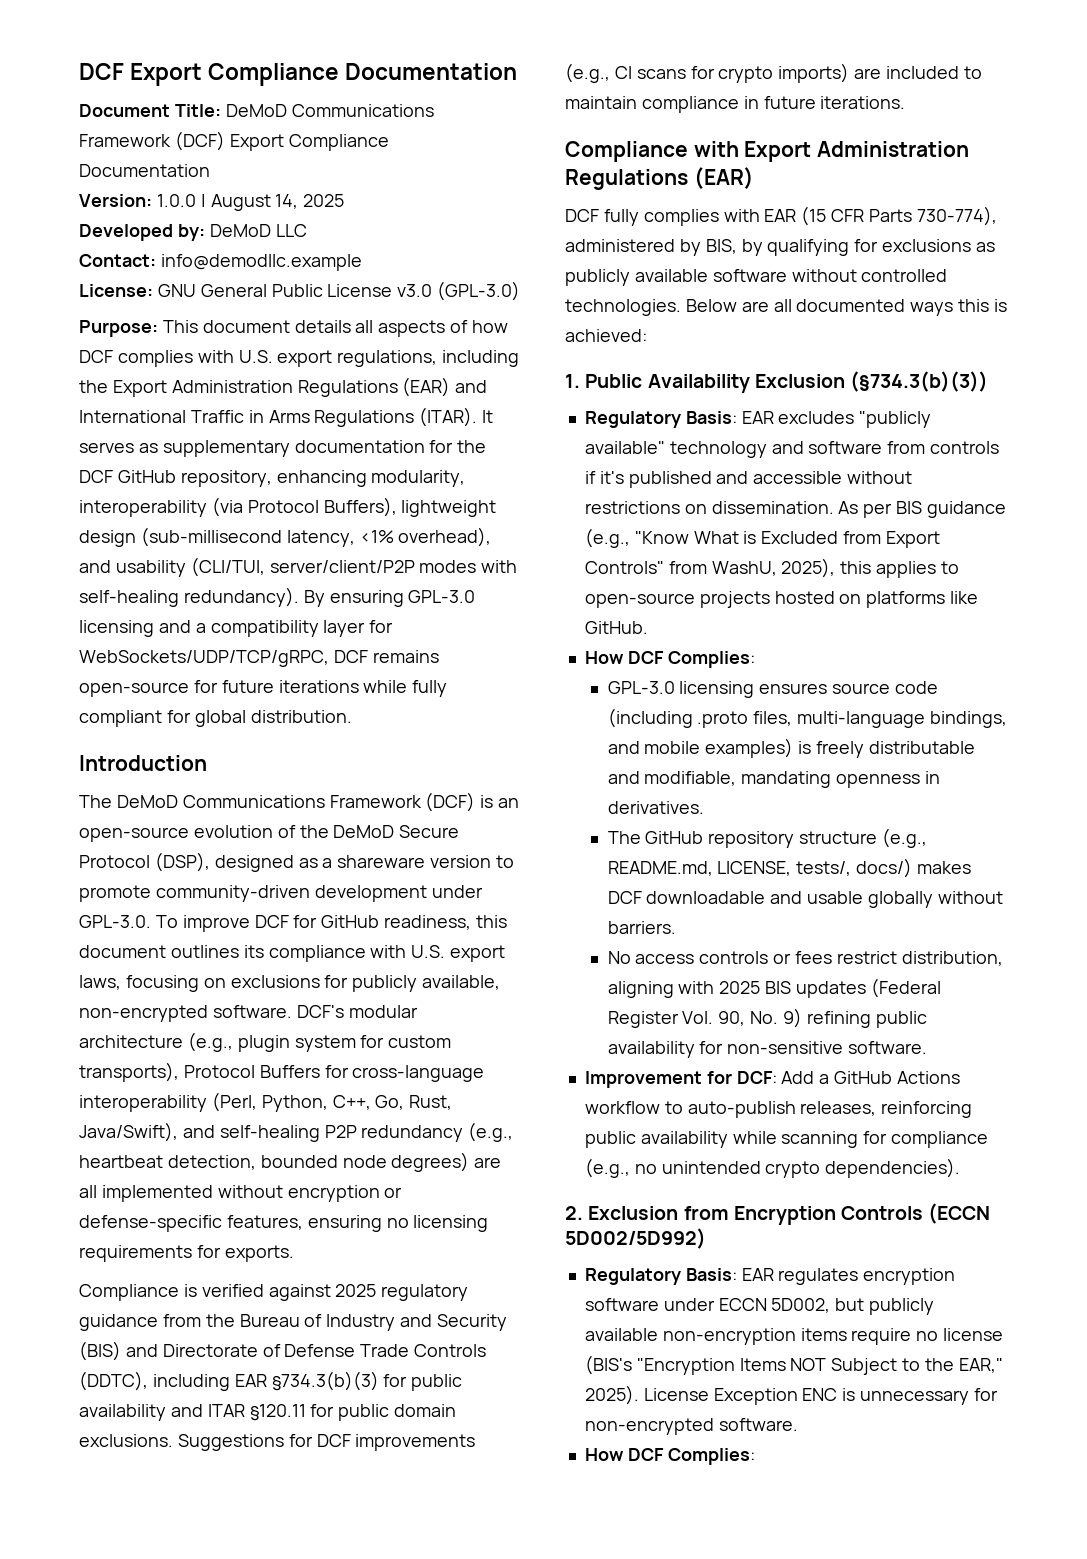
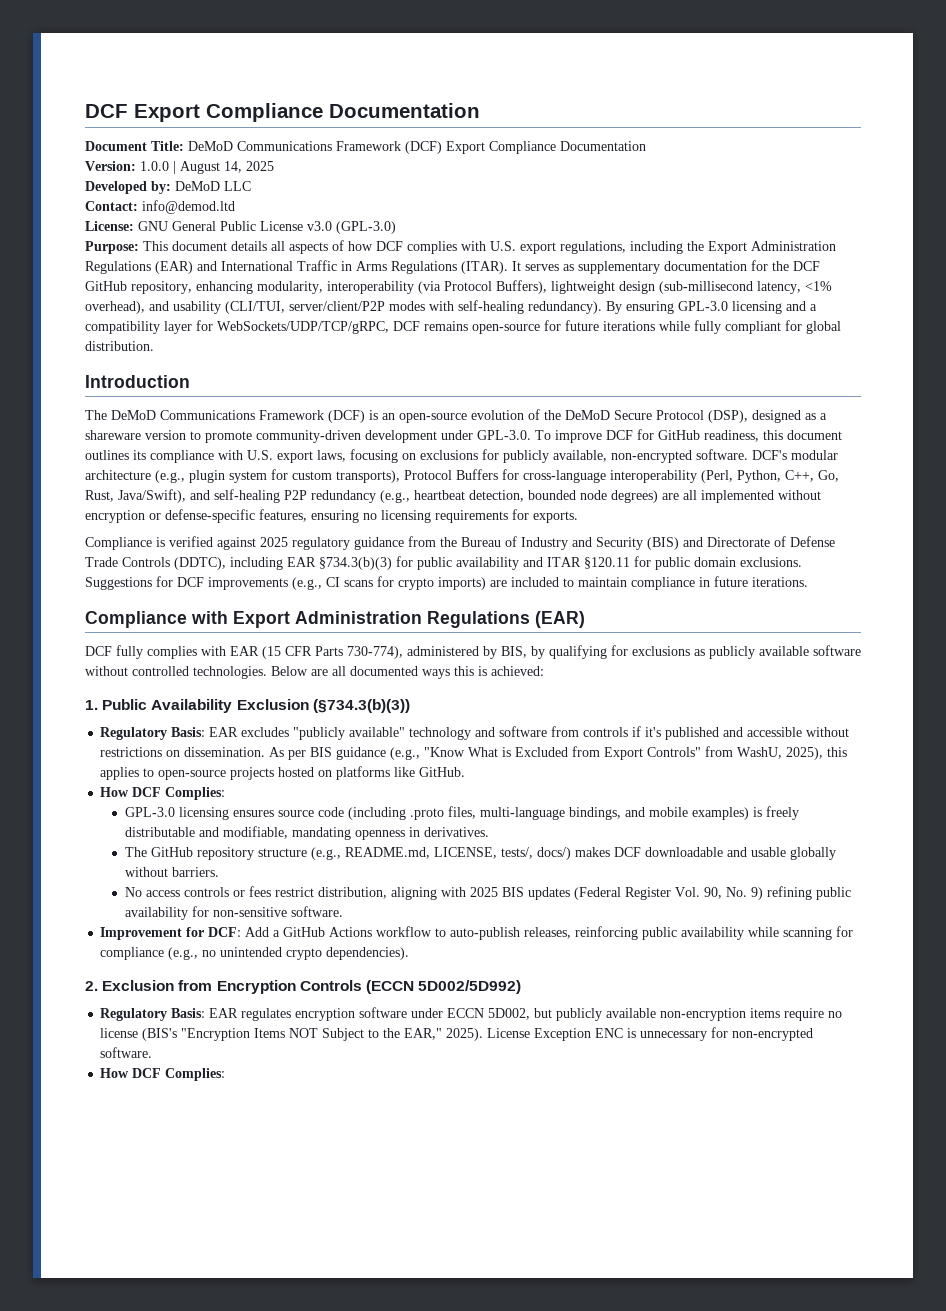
[160,254,362,271] info@demodllc.example -> [142,200,235,214] info@demod.ltd

